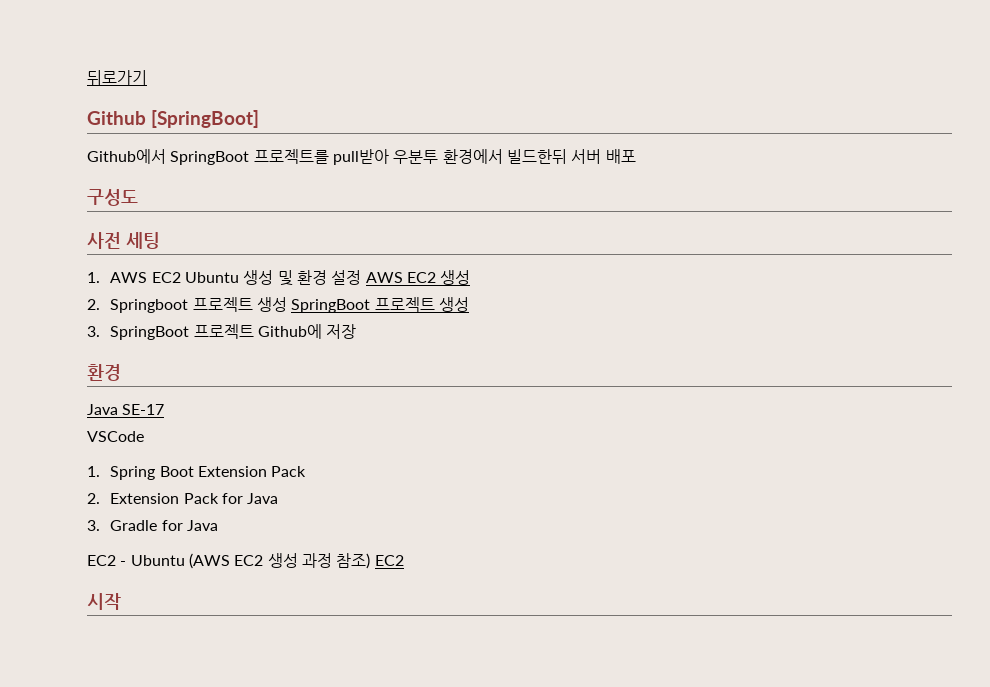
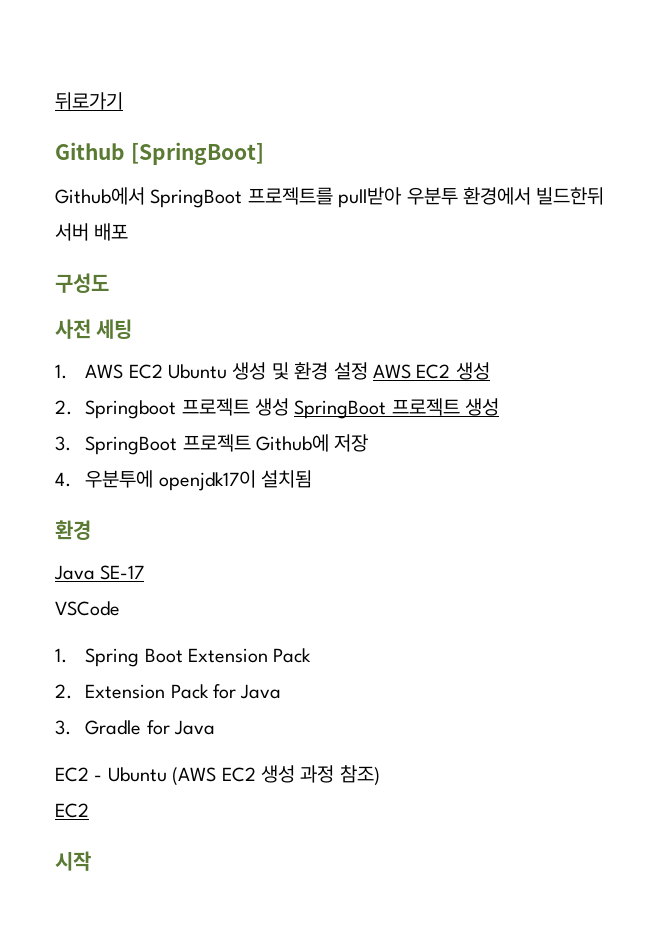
(357, 331) none -> [55,470,313,491] // 4. 우분투에 openjdk17이 설치됨
(371, 561) none -> (380, 775) //

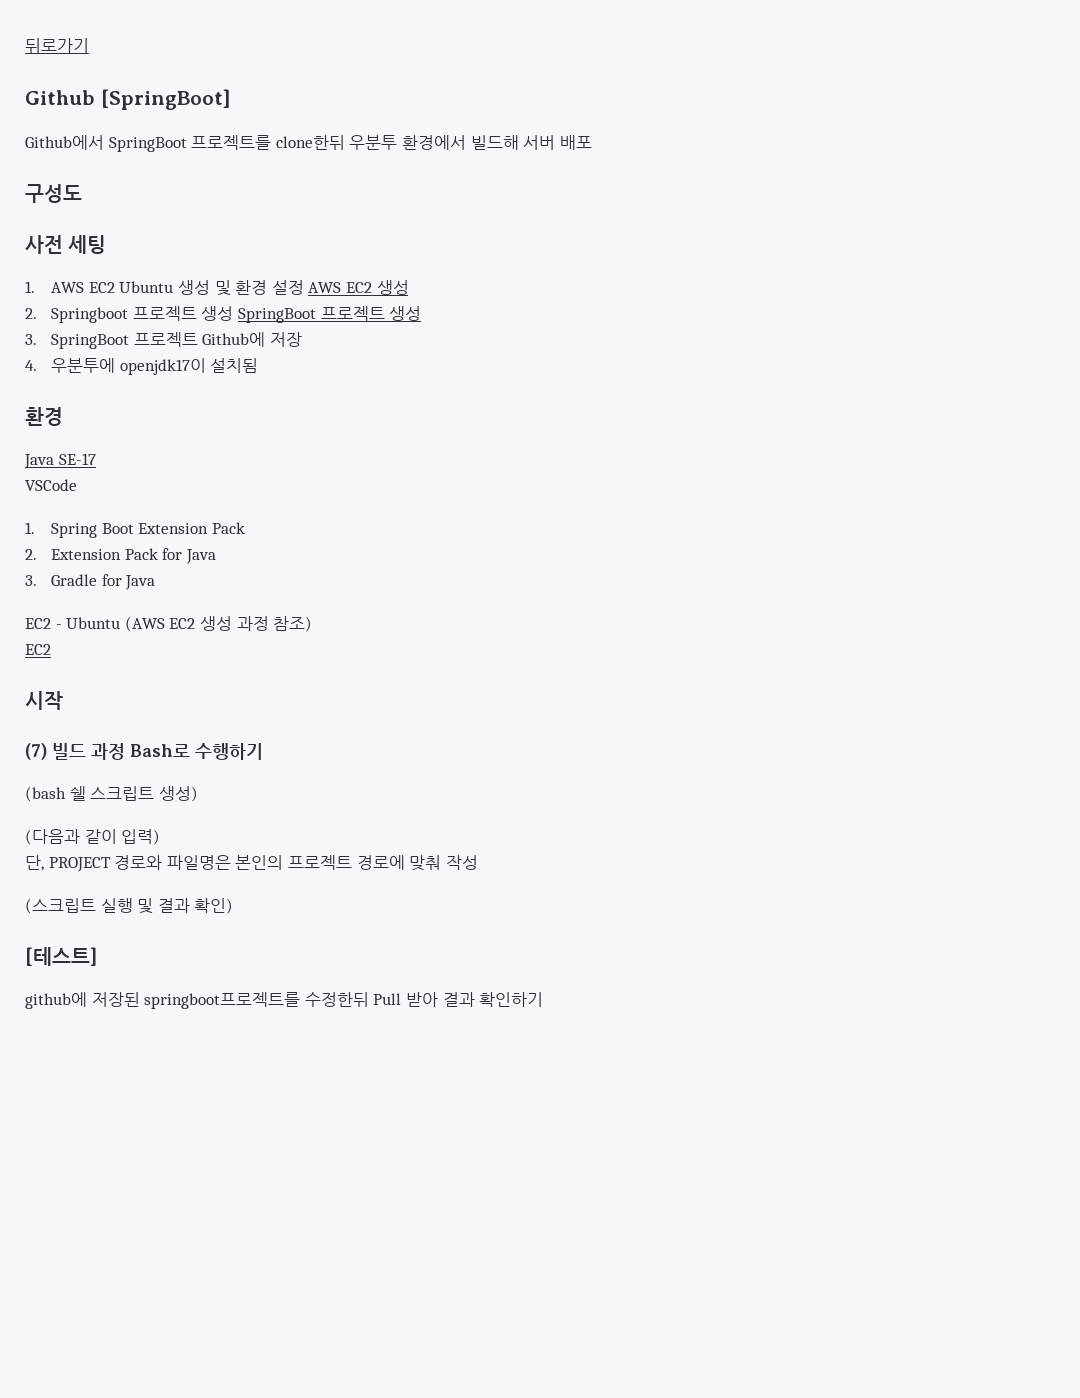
[338,187,403,208] pull받아 -> [275,135,345,150] clone한뒤
[536,187,605,205] 빌드한뒤 -> [470,135,519,150] 빌드해
(91, 861) none -> [25,743,263,760] [25,786,198,802] [25,829,161,845] [25,855,478,872] [25,898,234,914] [25,947,97,966] [25,992,544,1009] // (7) 빌드 과정 Bash로 수행하기 // (bash 쉘 스크립트 생성) // (다음과 같이 입력) // 단, PROJECT 경로와 파일명은 본인의 프로젝트 경로에 맞춰 작성 // (스크립트 실행 및 결과 확인) // [테스트] // github에 저장된 springboot프로젝트를 수정한뒤 Pull 받아 결과 확인하기

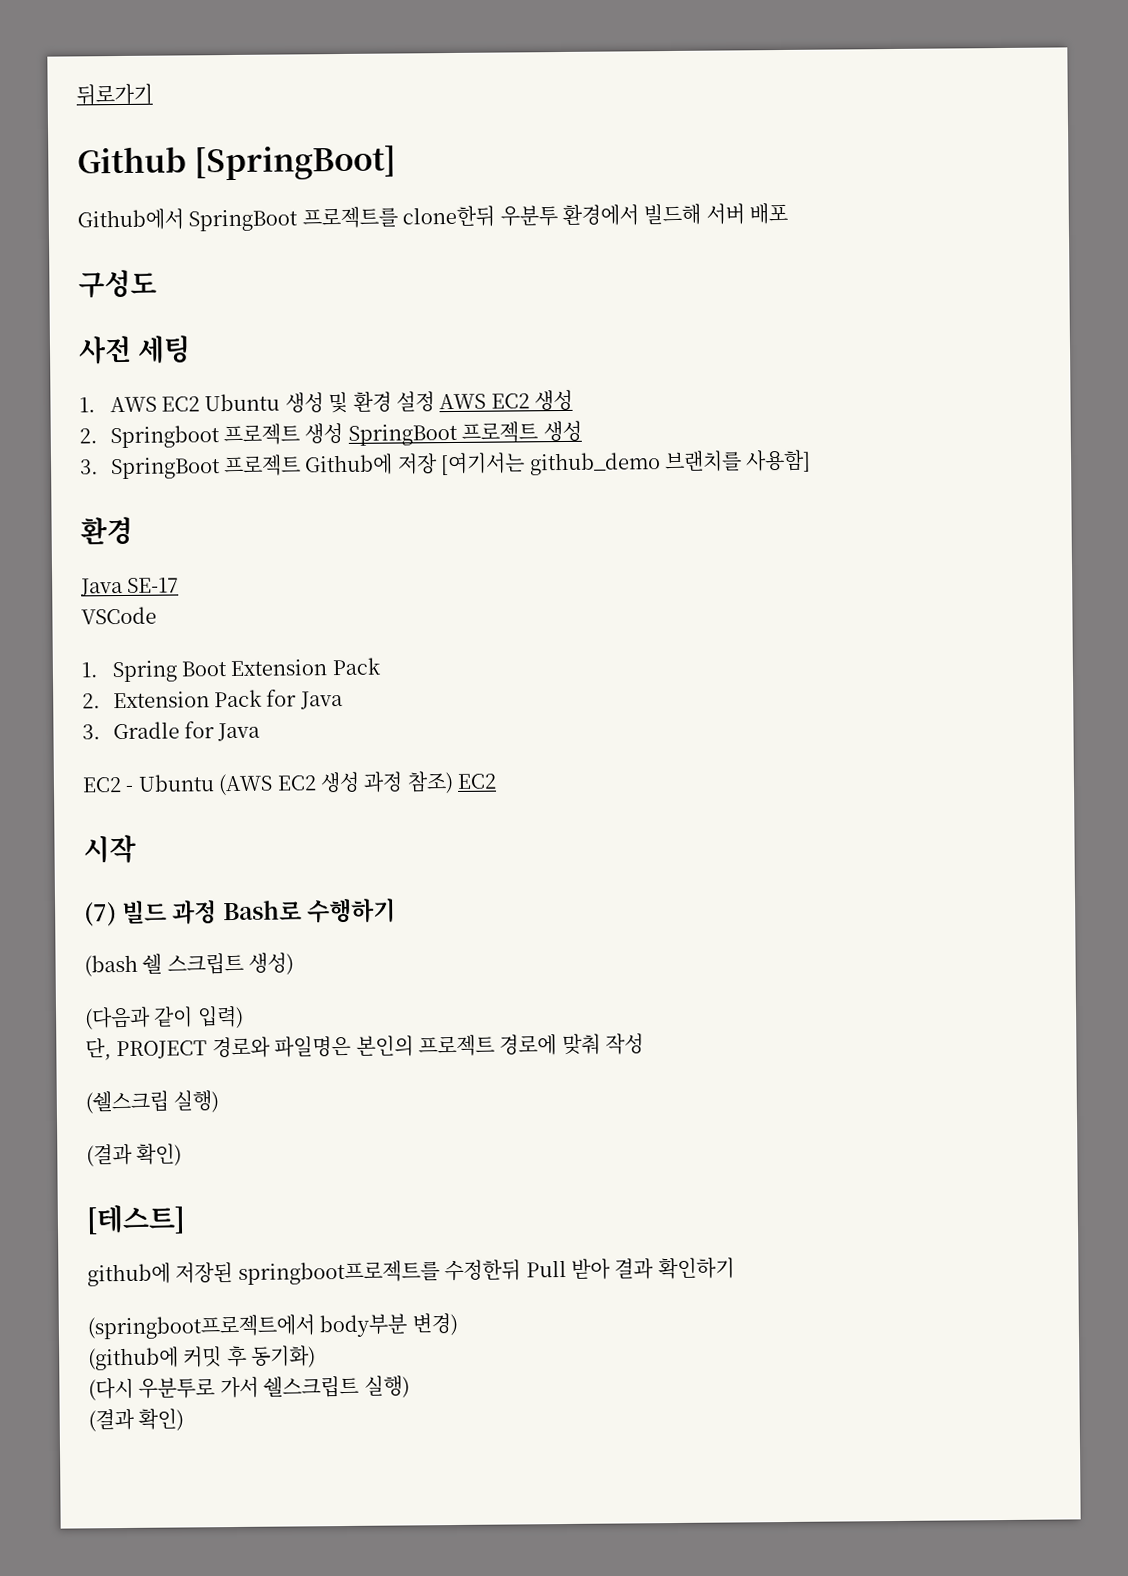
[25,358,259,375] // 4. 우분투에 openjdk17이 설치됨 -> [440,449,812,476] [여기서는 github_demo 브랜치를 사용함]
(313, 624) // -> (454, 782) none
[25,898,190,914] (스크립트 실행 및 결과 -> [85,1090,220,1114] [86,1143,133,1167] (쉘스크립 실행) // (결과
(544, 999) none -> [87,1312,458,1340] [88,1345,317,1371] [88,1375,410,1401] [88,1408,185,1432] // (springboot프로젝트에서 body부분 변경) // (github에 커밋 후 동기화) // (다시 우분투로 가서 쉘스크립트 실행) // (결과 확인)

